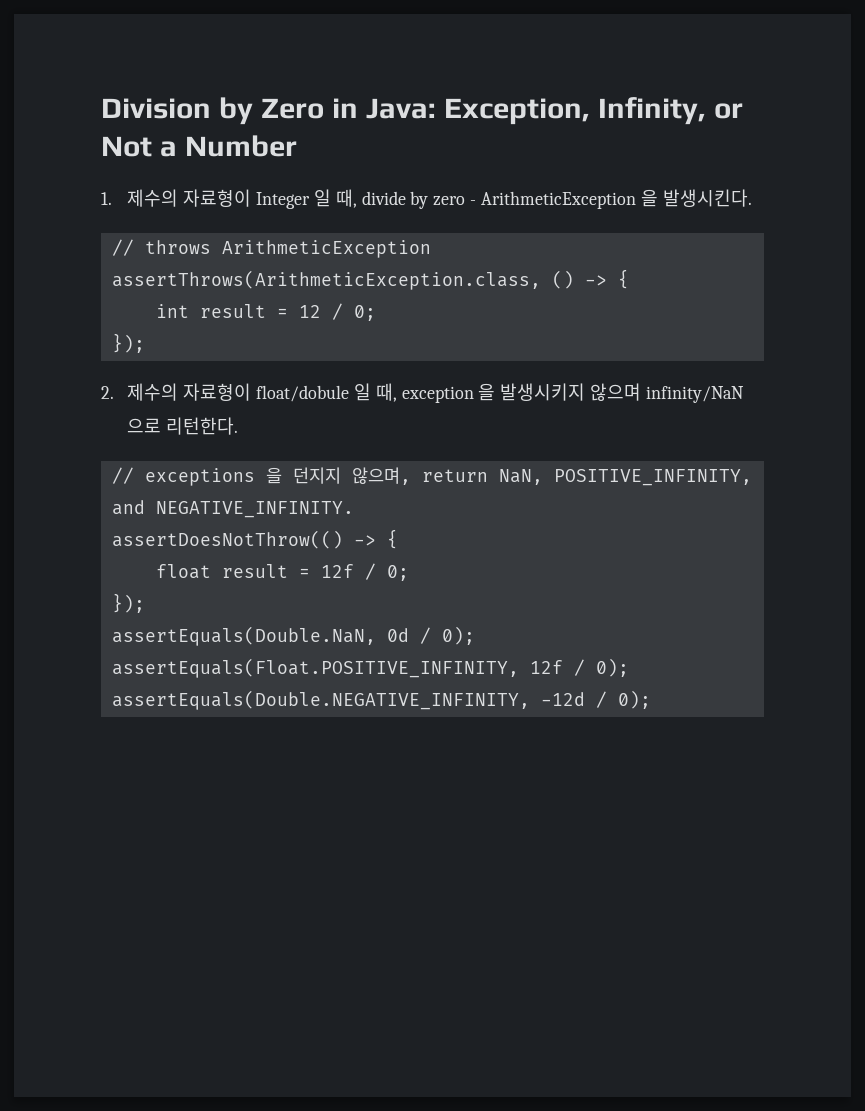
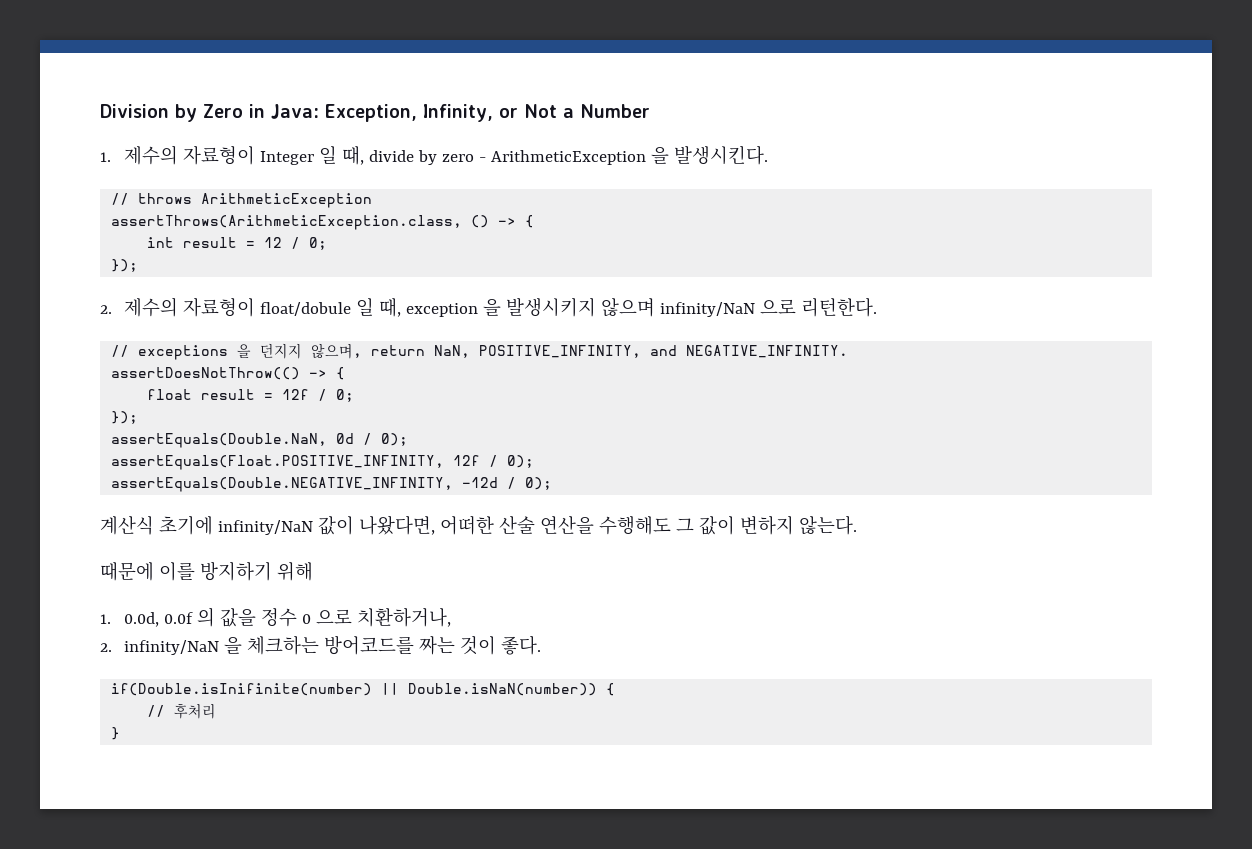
(651, 699) none -> [100,515,857,535] [100,561,313,581] [100,607,451,627] [100,635,541,655] [111,683,616,696] [147,703,217,719] [111,727,121,740] // 계산식 초기에 infinity/NaN 값이 나왔다면, 어떠한 산술 연산을 수행해도 그 값이 변하지 않는다. // 때문에 이를 방지하기 위해 // 1. 0.0d, 0.0f 의 값을 정수 0 으로 치환하거나, // 2. infinity/NaN 을 체크하는 방어코드를 짜는 것이 좋다. // if(Double.isInifinite(number) || Double.isNaN(number)) { // // 후처리 // }

